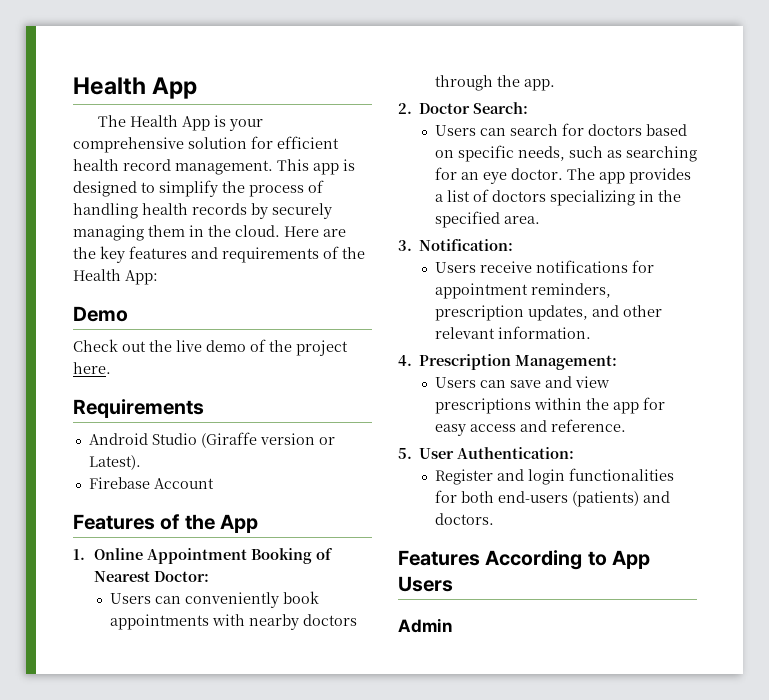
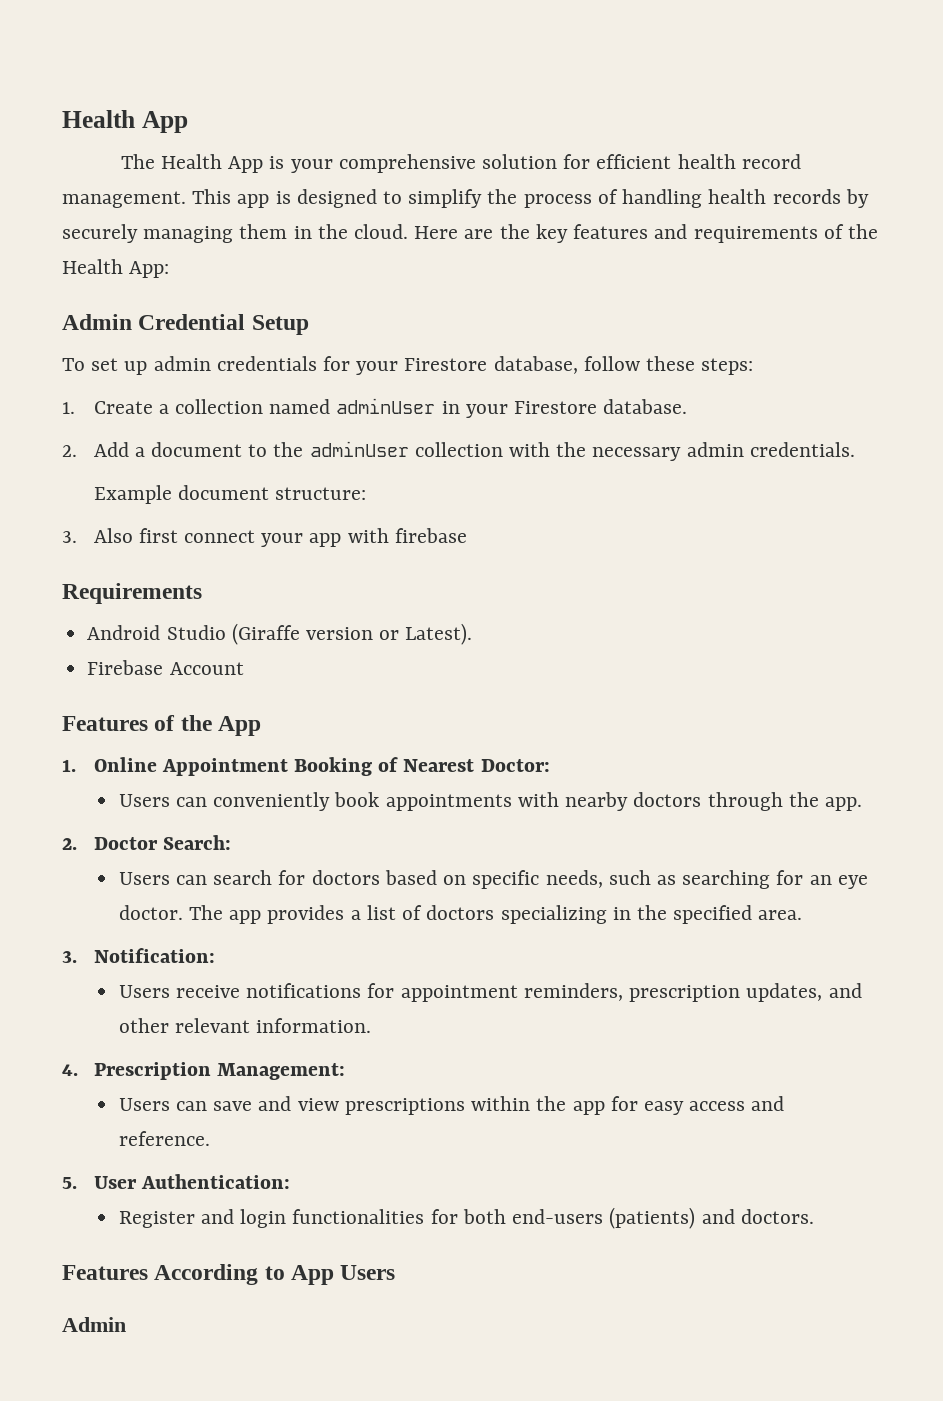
[73,306,128,322] [73,339,348,356] [73,362,111,374] Demo // Check out the live demo of the project here. -> [62,314,309,335] [62,356,754,375] [62,398,688,418] [62,441,855,461] [93,485,366,504] [62,528,467,547] Admin Credential Setup // To set up admin credentials for your Firestore database, follow these steps: // 1. Create a collection named adminUser in your Firestore database. // 2. Add a document to the adminUser collection with the necessary admin credentials. // Example document structure: // 3. Also first connect your app with firebase

